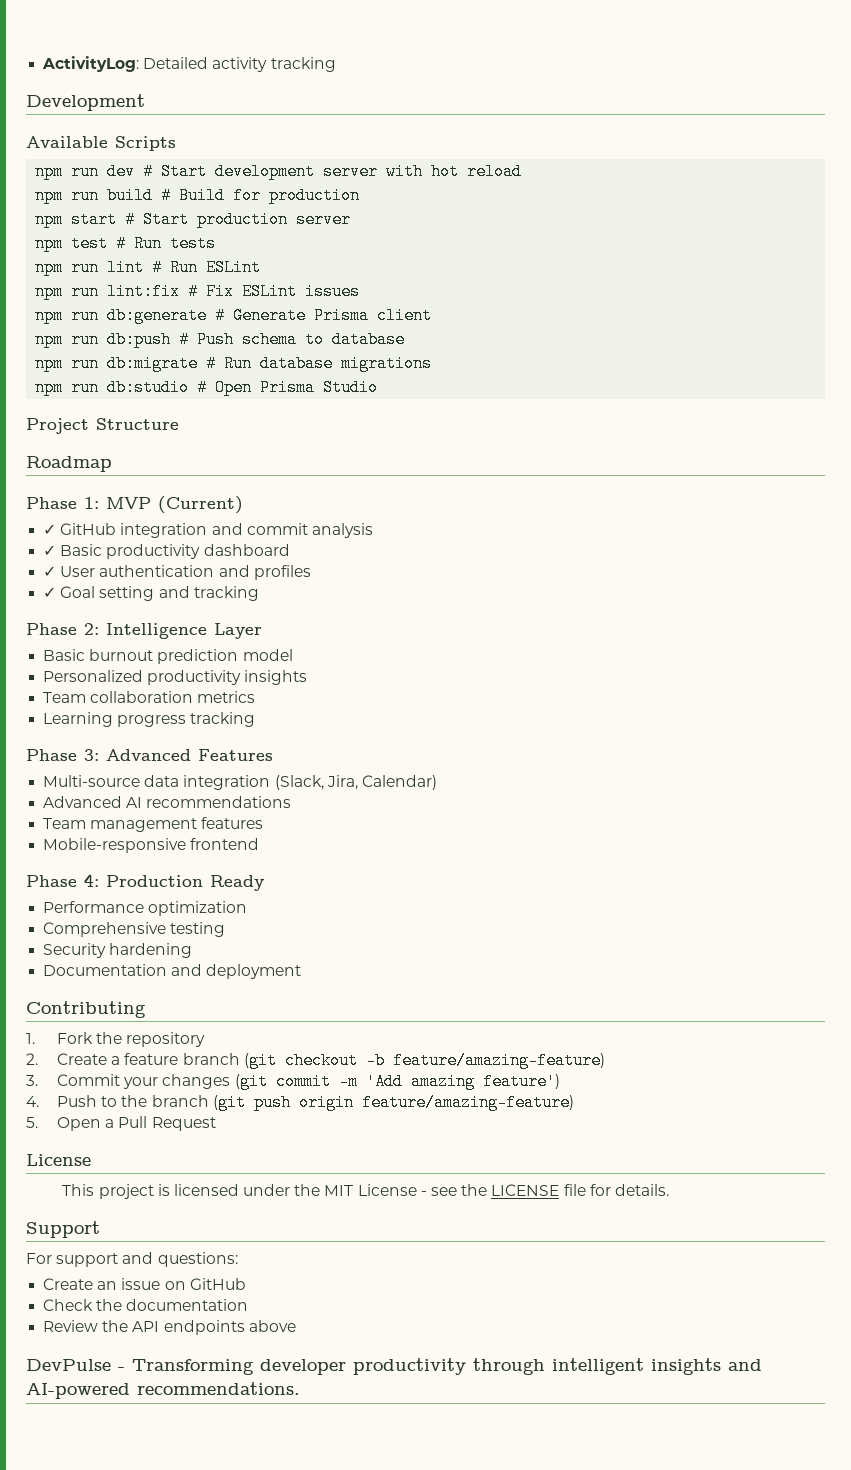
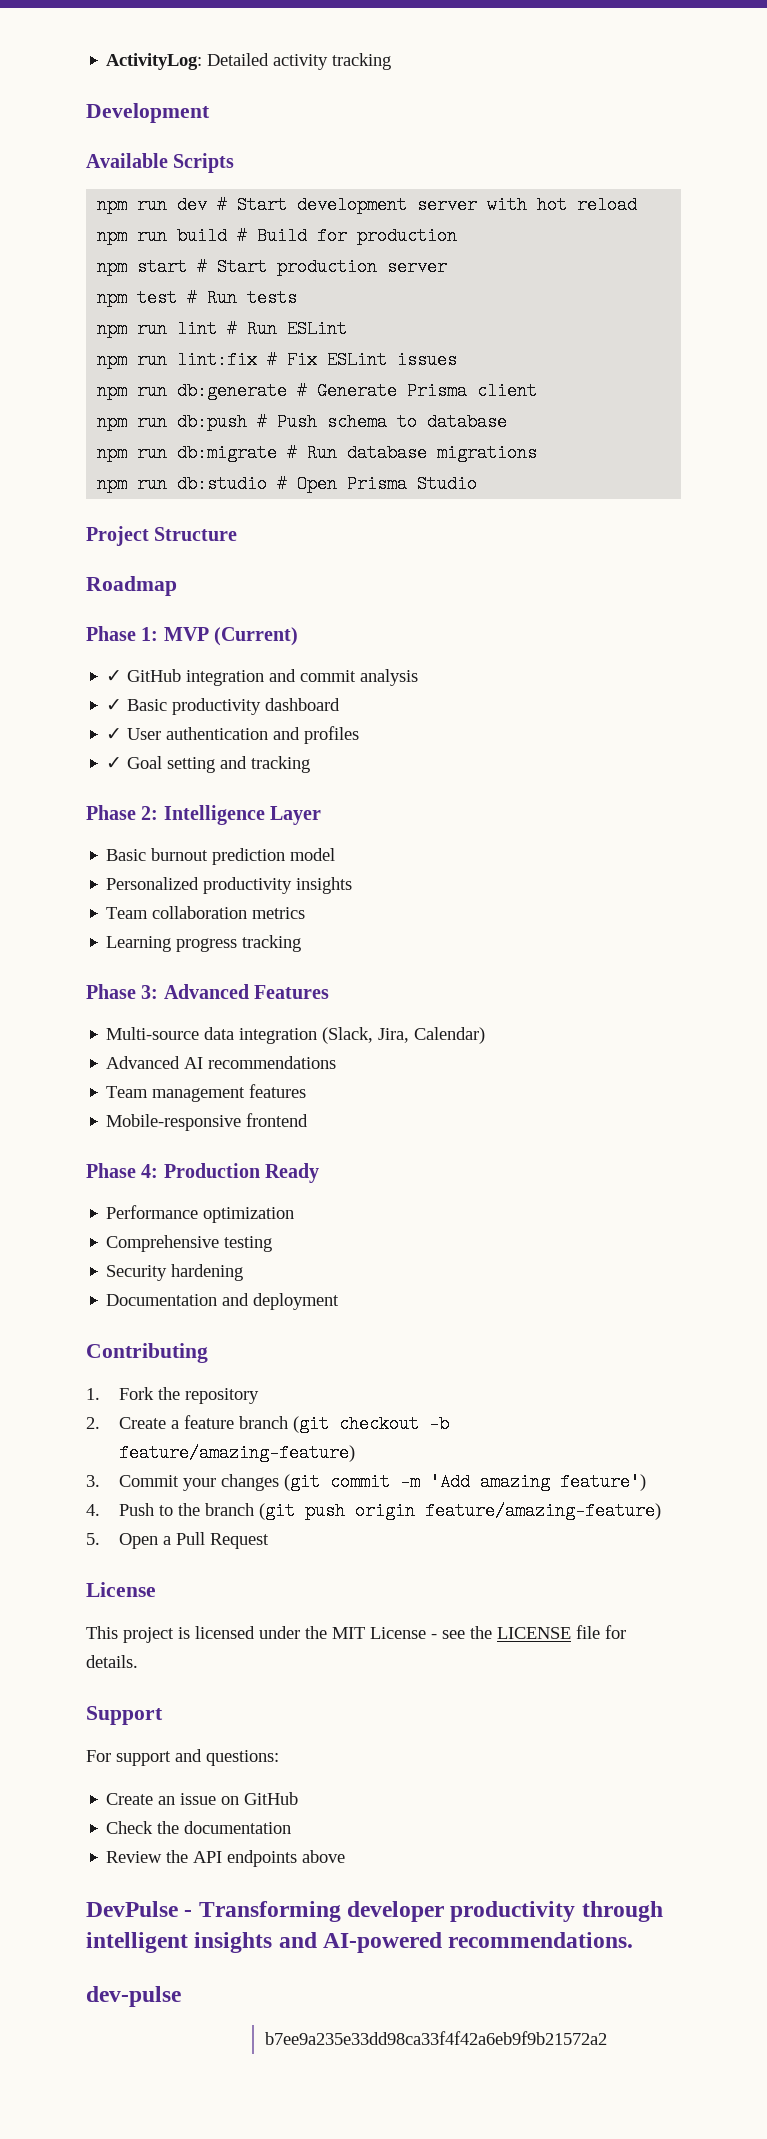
(300, 1388) none -> [86,1986,181,2007] [264,2031,607,2045] // dev-pulse // b7ee9a235e33dd98ca33f4f42a6eb9f9b21572a2

